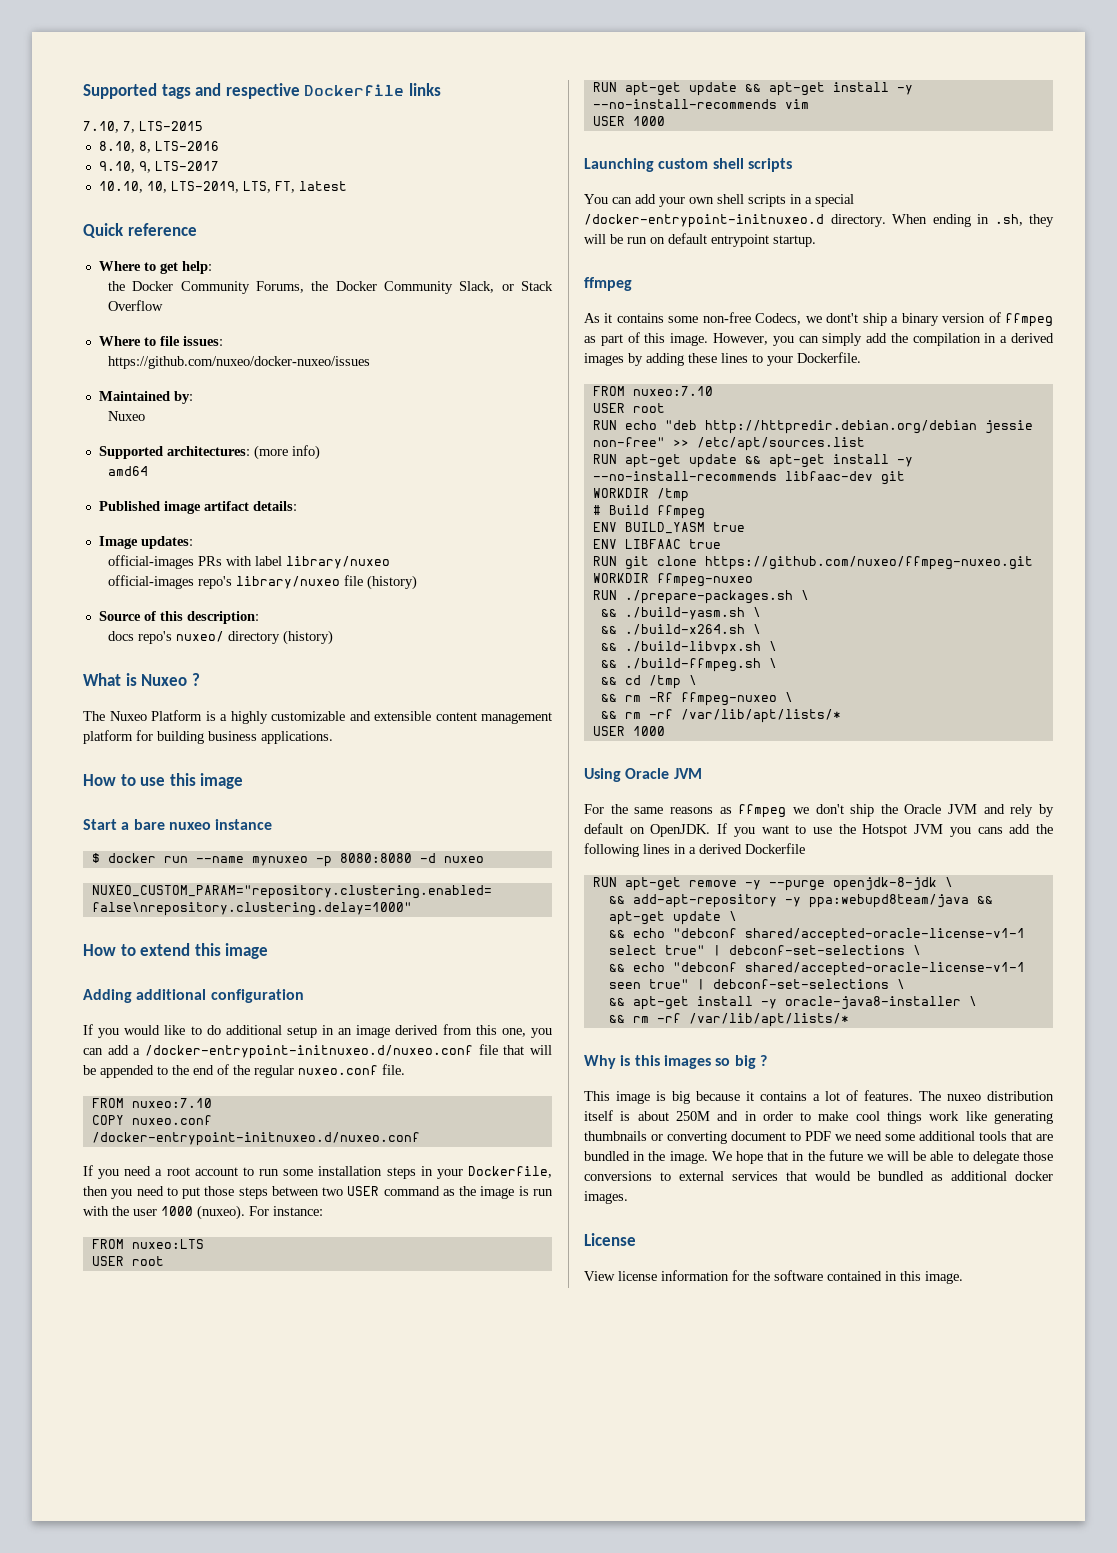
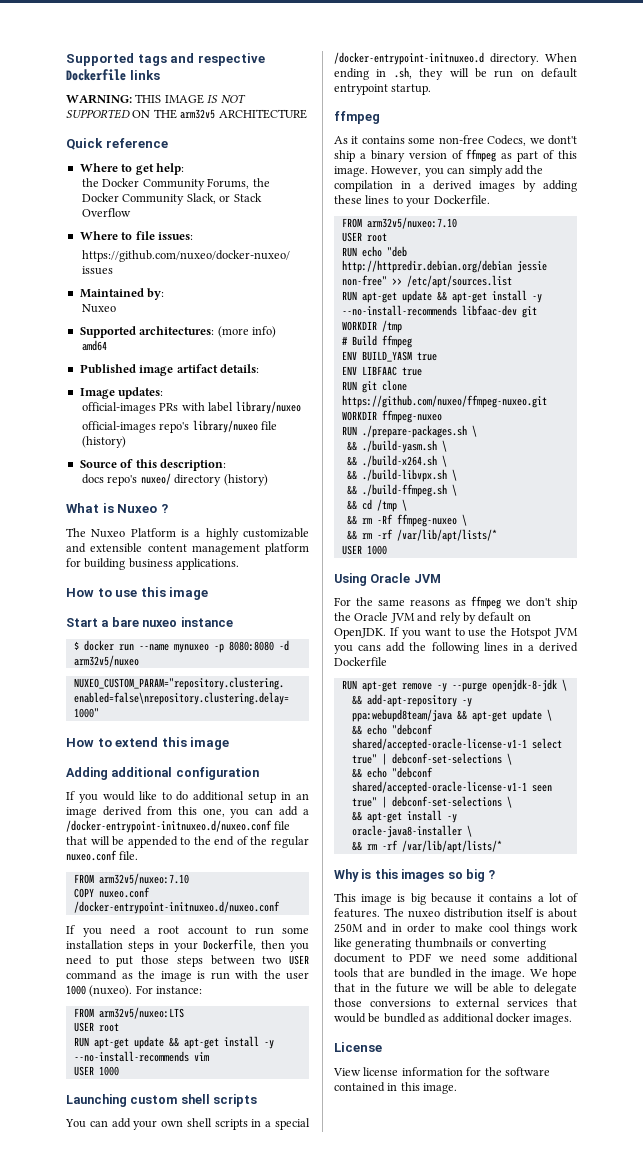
[83,121,203,133] [98,141,219,153] [98,161,219,173] [98,181,347,193] 7.10, 7, LTS-2015 // 8.10, 8, LTS-2016 // 9.10, 9, LTS-2017 // 10.10, 10, LTS-2019, LTS, FT, latest -> [66,94,246,104] [66,109,307,119] WARNING: THIS IMAGE IS NOT SUPPORTED ON THE arm32v5 ARCHITECTURE
[443,856,484,863] nuxeo -> [73,655,139,667] arm32v5/nuxeo
[131,1098,212,1108] nuxeo:7.10 -> [98,873,189,885] arm32v5/nuxeo:7.10
[131,1239,204,1249] nuxeo:LTS -> [98,1007,184,1019] arm32v5/nuxeo:LTS
[632,386,713,396] nuxeo:7.10 -> [366,217,457,229] arm32v5/nuxeo:7.10

